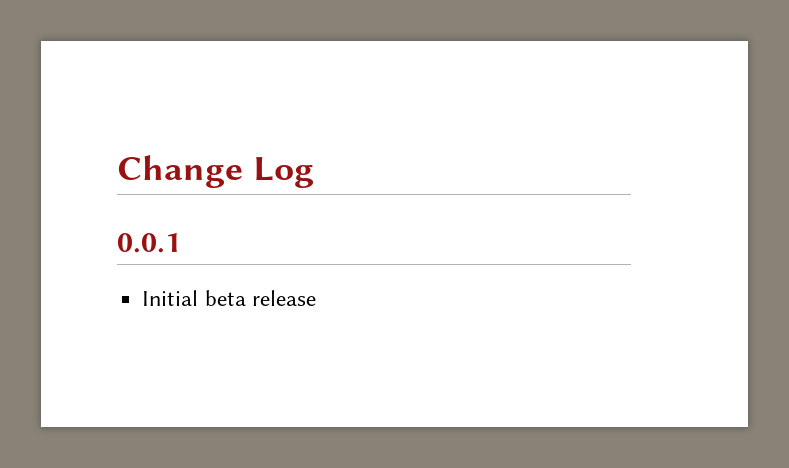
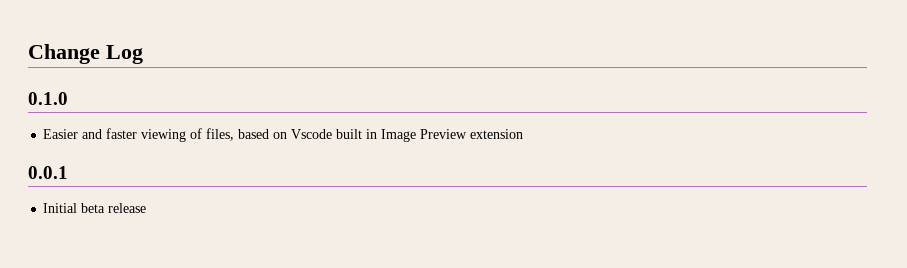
(314, 172) none -> [28,92,68,105] [43,128,524,142] // 0.1.0 // Easier and faster viewing of files, based on Vscode built in Image Preview extension

